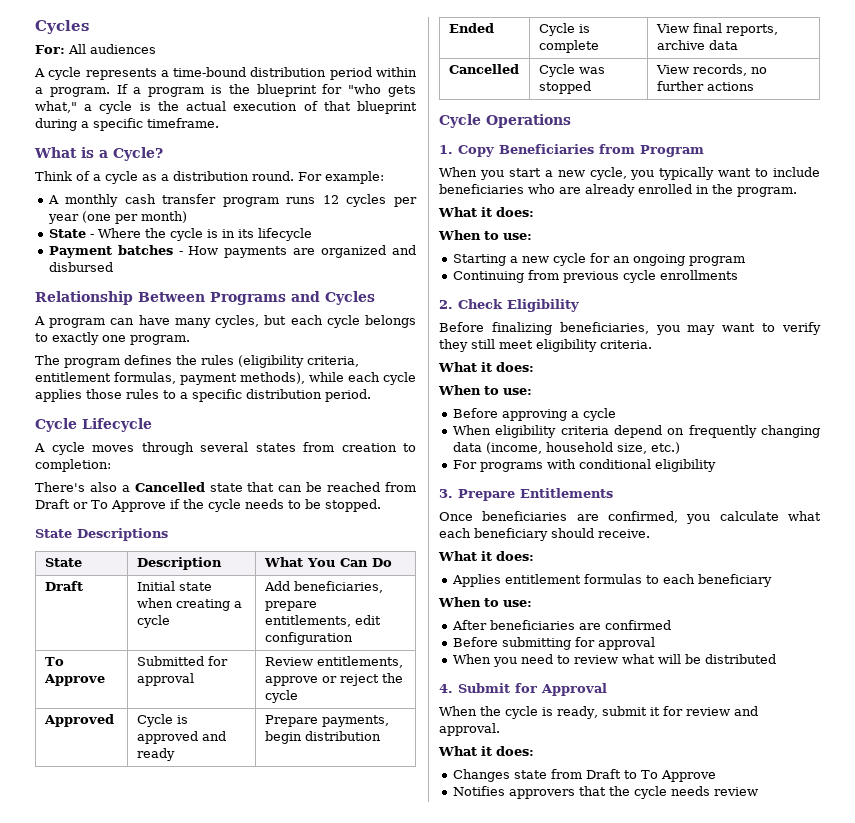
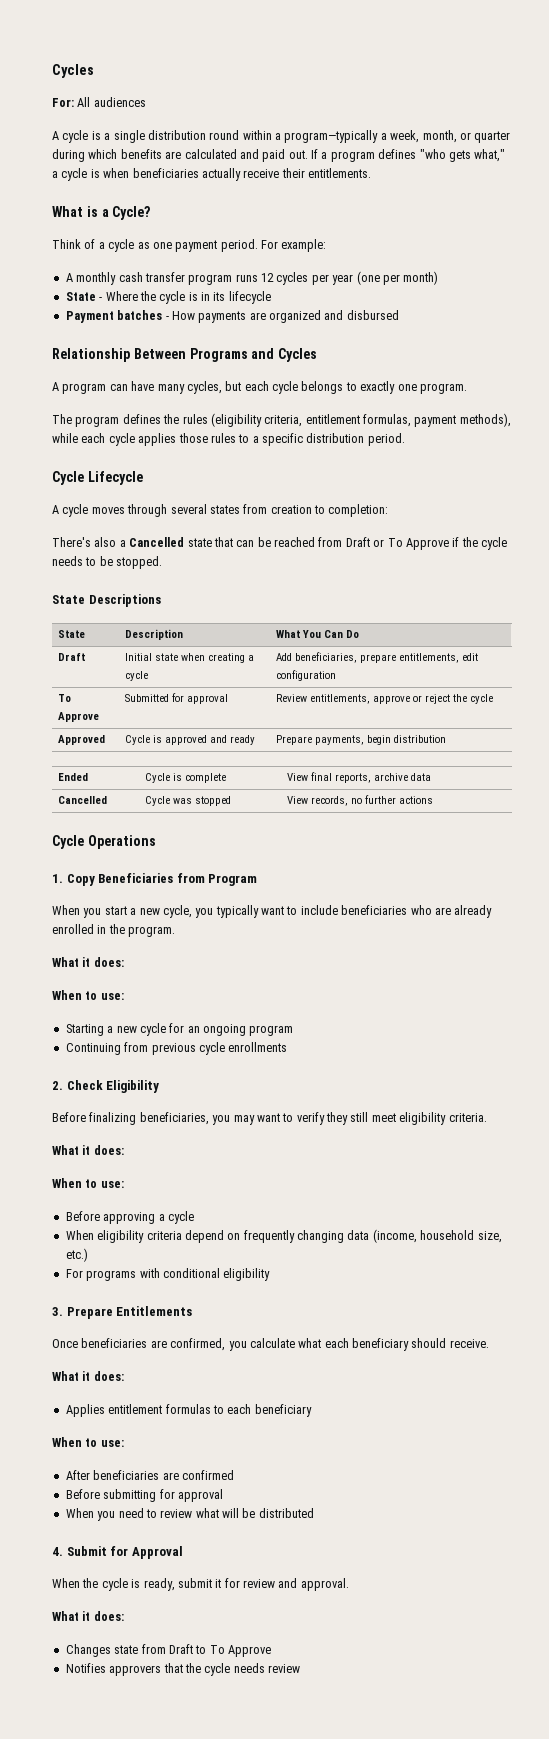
[85,67,417,80] [35,84,343,97] represents a time-bound distribution period within a program. If a program is the blueprint for -> [91,130,511,143] [52,149,417,162] is a single distribution round within a program—typically a week, month, or quarter during which benefits are calculated and paid out. If a program defines
[157,101,418,114] [35,118,219,131] the actual execution of that blueprint during a specific timeframe. -> [103,168,371,181] when beneficiaries actually receive their entitlements.
[161,171,294,181] a distribution round. -> [152,239,258,252] one payment period.

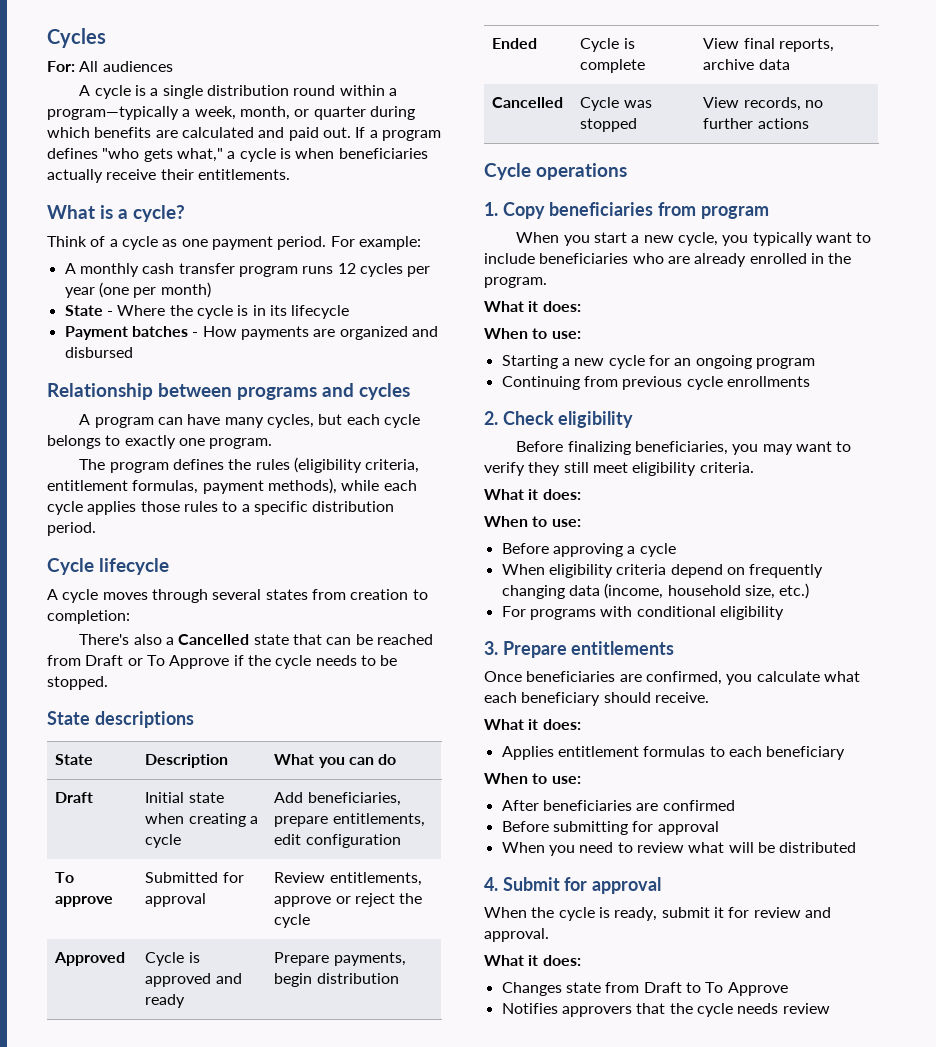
[112,206,151,220] Cycle? -> [133,205,185,222] cycle?
[133,348,318,362] Between Programs and Cycles -> [158,383,410,400] between programs and cycles
[87,471,143,485] Lifecycle -> [99,558,169,575] lifecycle
[88,594,161,607] Descriptions -> [94,711,194,728] descriptions
[301,630,359,638] You Can Do -> [318,754,397,768] you can do
[57,712,99,722] Approve -> [55,896,114,907] approve
[87,835,156,849] Operations -> [536,163,627,180] operations
[98,873,258,886] Beneficiaries from Program -> [549,202,769,219] beneficiaries from program
[106,1080,160,1093] Eligibility -> [558,411,634,428] eligibility
[116,1306,193,1316] Entitlements -> [571,641,675,655] entitlements
[131,1546,183,1559] Approval -> [592,877,662,894] approval

